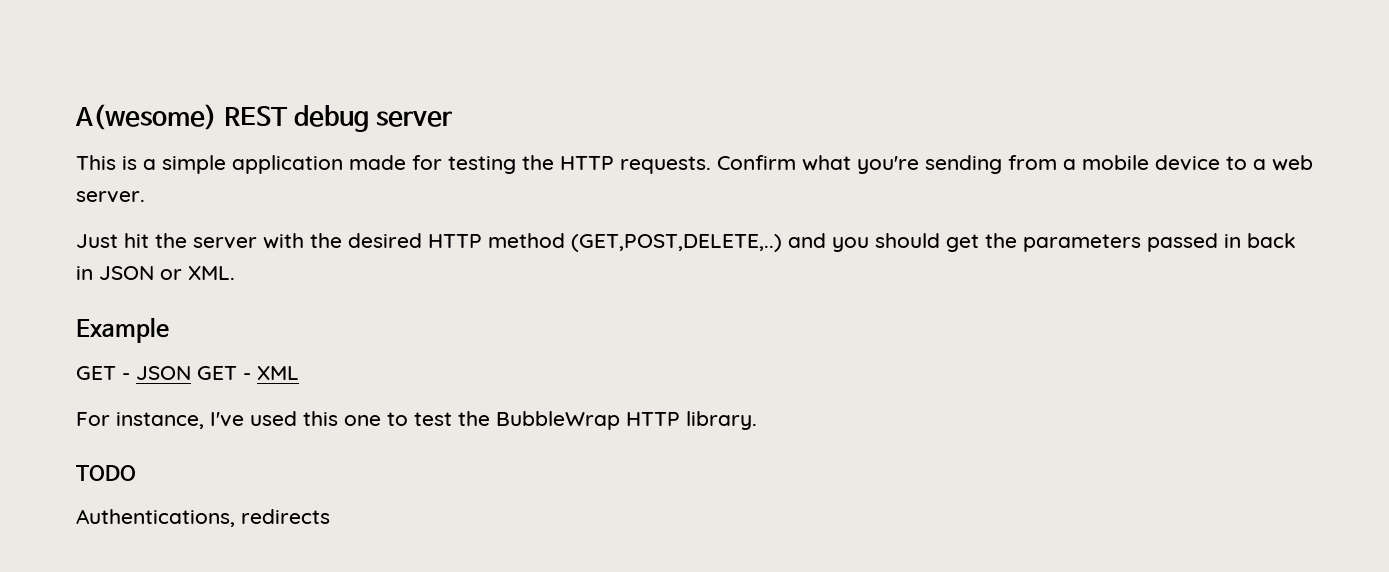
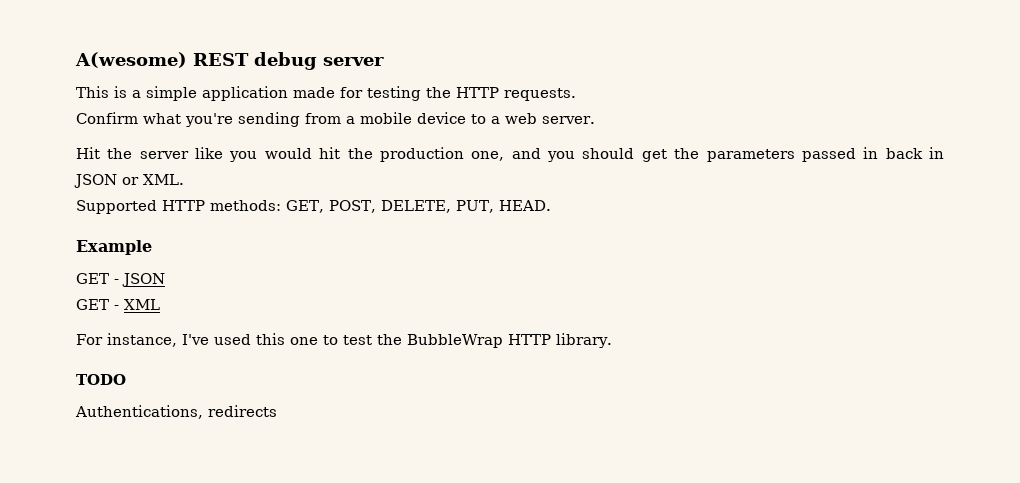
(711, 165) none -> (576, 94) //
[76,233,782,252] Just hit the server with the desired HTTP method (GET,POST,DELETE,..) -> [76,147,505,162] Hit the server like you would hit the production one,
(235, 273) none -> [76,200,551,214] // Supported HTTP methods: GET, POST, DELETE, PUT, HEAD.
(191, 373) none -> (165, 280) //

